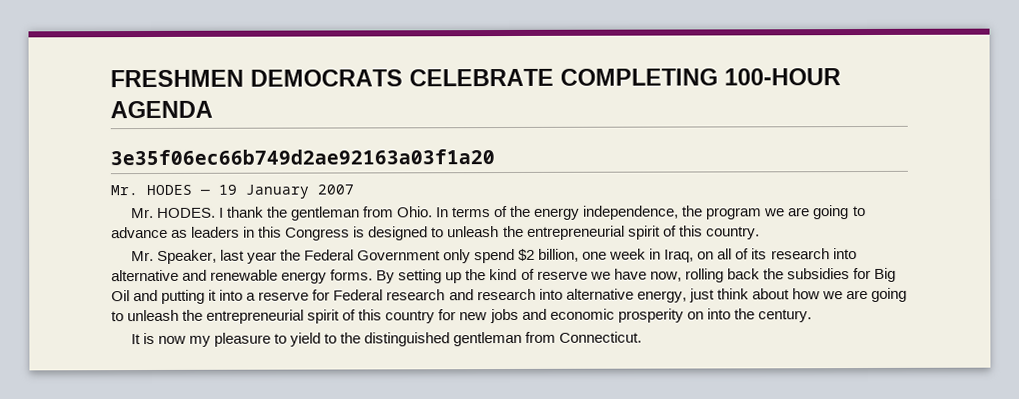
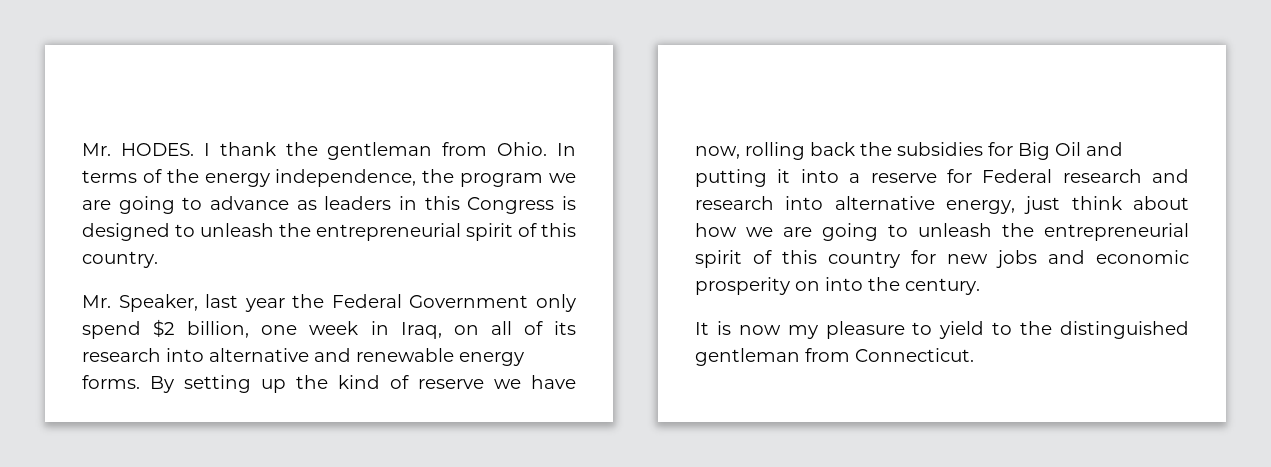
[110,68,841,88] [110,100,213,119] [110,149,495,166] [110,184,354,199] FRESHMEN DEMOCRATS CELEBRATE COMPLETING 100-HOUR AGENDA // 3e35f06ec66b749d2ae92163a03f1a20 // Mr. HODES — 19 January 2007 // -> (82, 149) none

